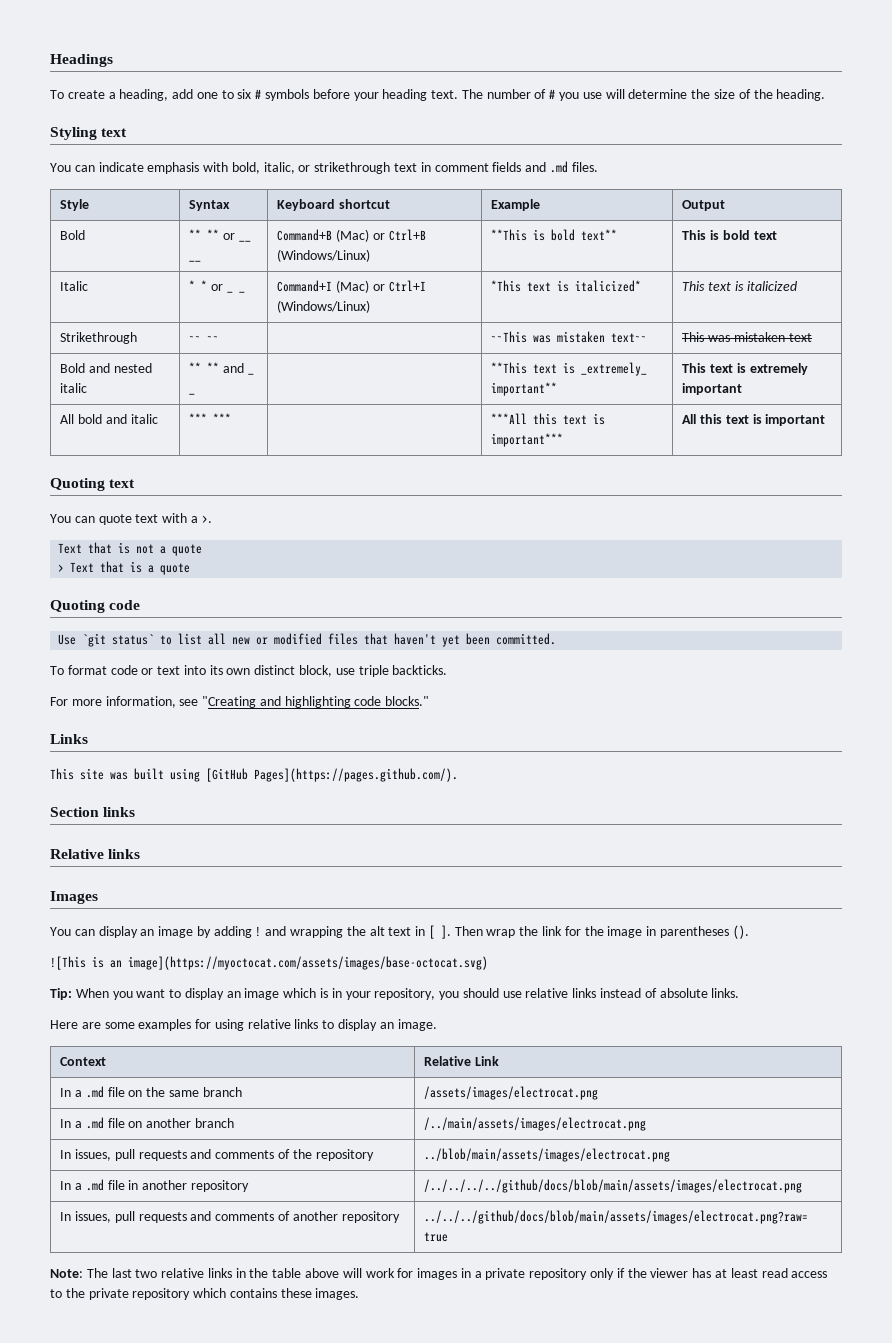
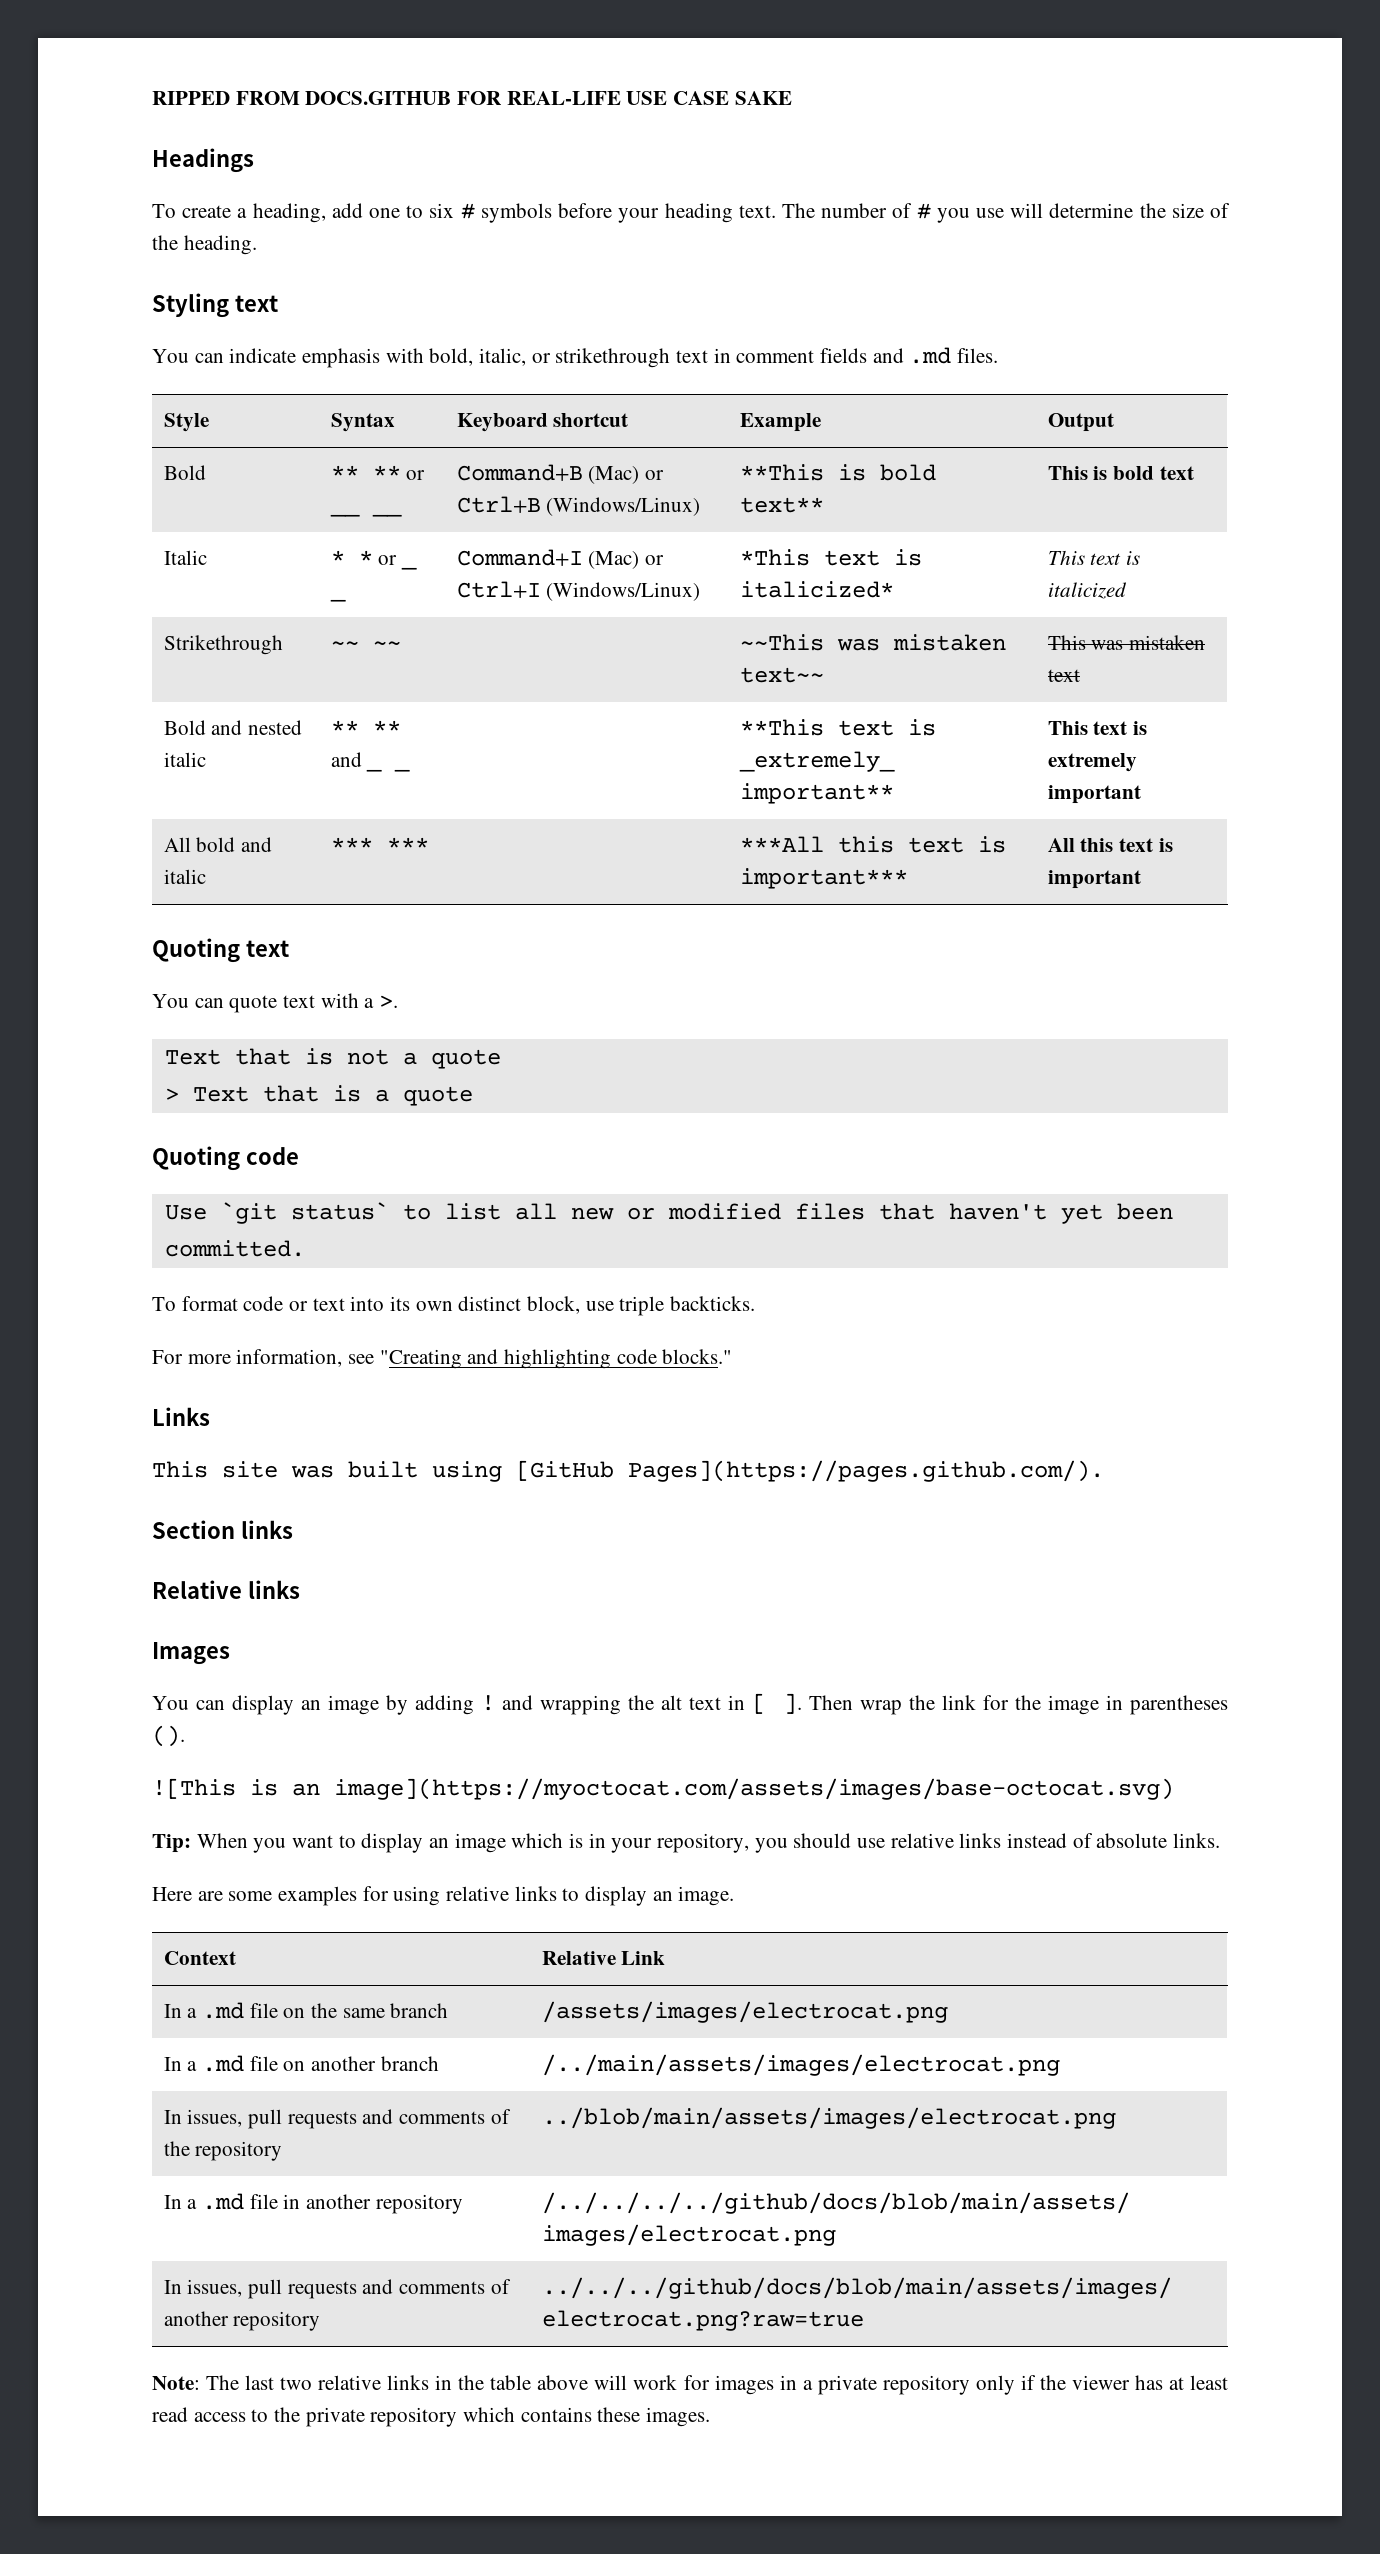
(50, 60) none -> [152,91,792,105] RIPPED FROM DOCS.GITHUB FOR REAL-LIFE USE CASE SAKE //

